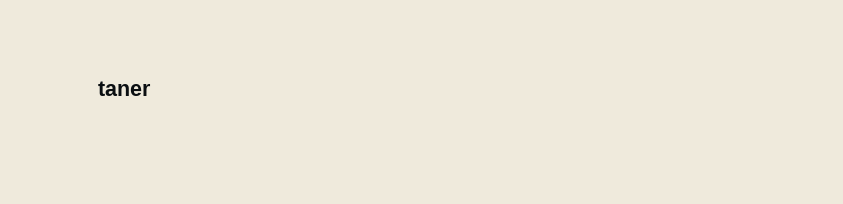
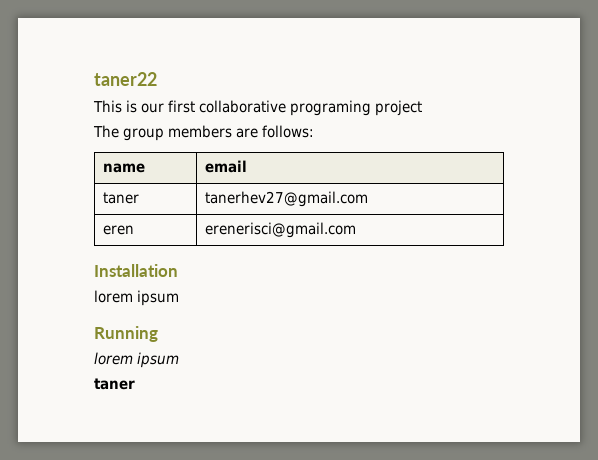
(98, 88) none -> [94,72,157,86] [93,100,423,116] [93,125,315,141] [103,163,146,173] [205,160,248,173] [103,192,140,204] [205,191,369,207] [103,225,135,235] [205,222,357,238] [94,264,178,277] [94,290,180,306] [94,326,158,342] [94,352,180,368] taner22 // This is our first collaborative programing project // The group members are follows: // name | email // taner | tanerhev27@gmail.com // eren | erenerisci@gmail.com // Installation // lorem ipsum // Running // lorem ipsum //

